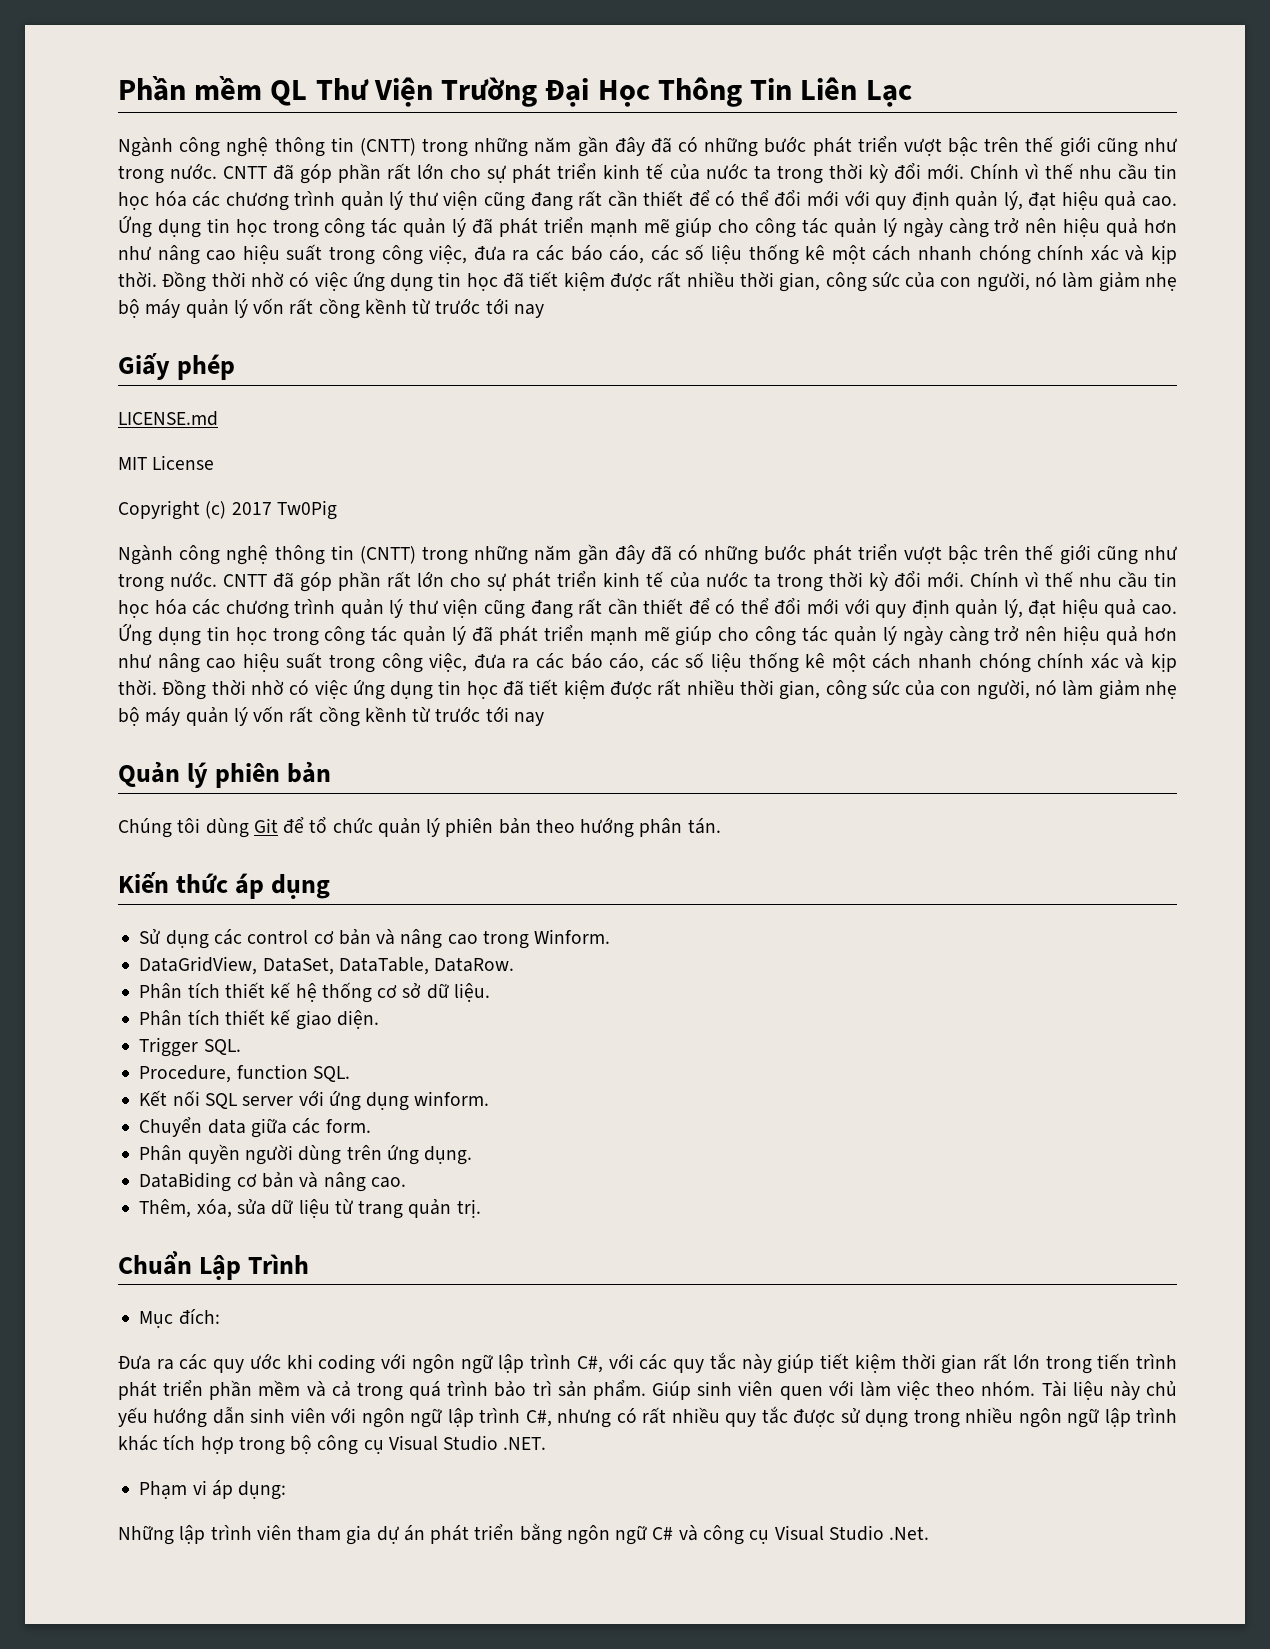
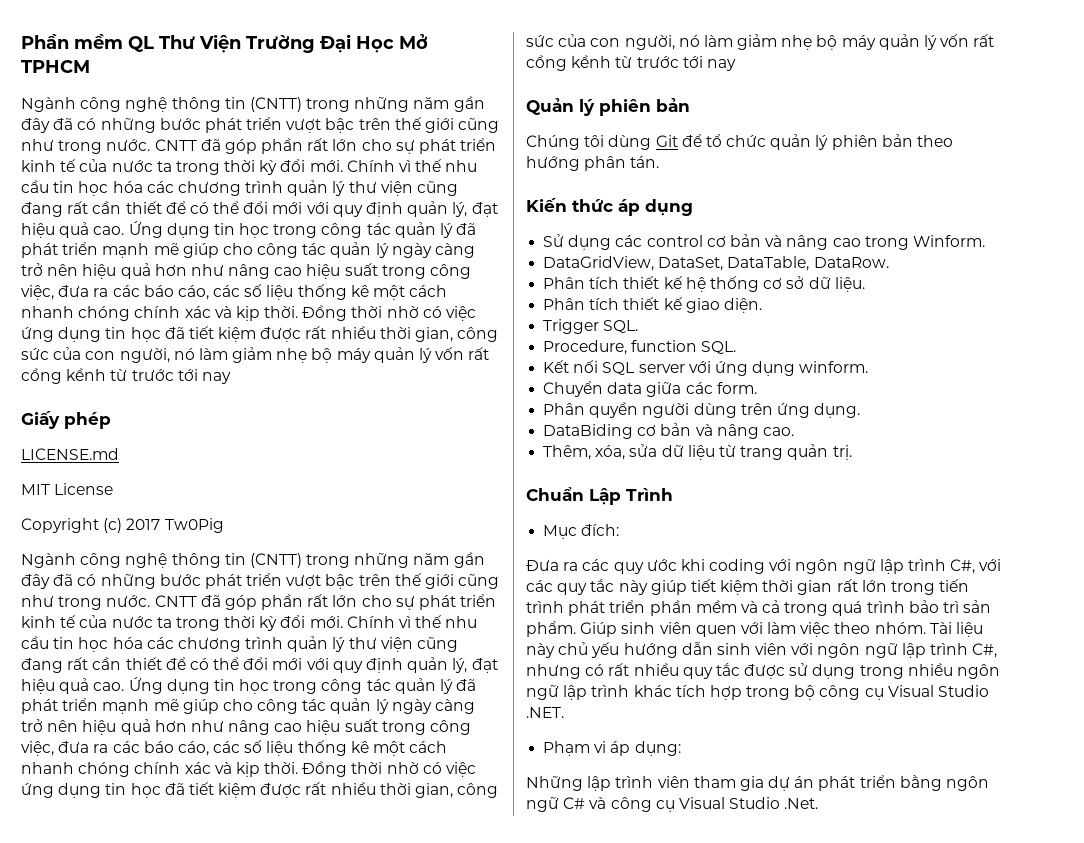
[657,77,912,107] Thông Tin Liên Lạc -> [399,34,428,49] [21,60,90,73] Mở TPHCM

